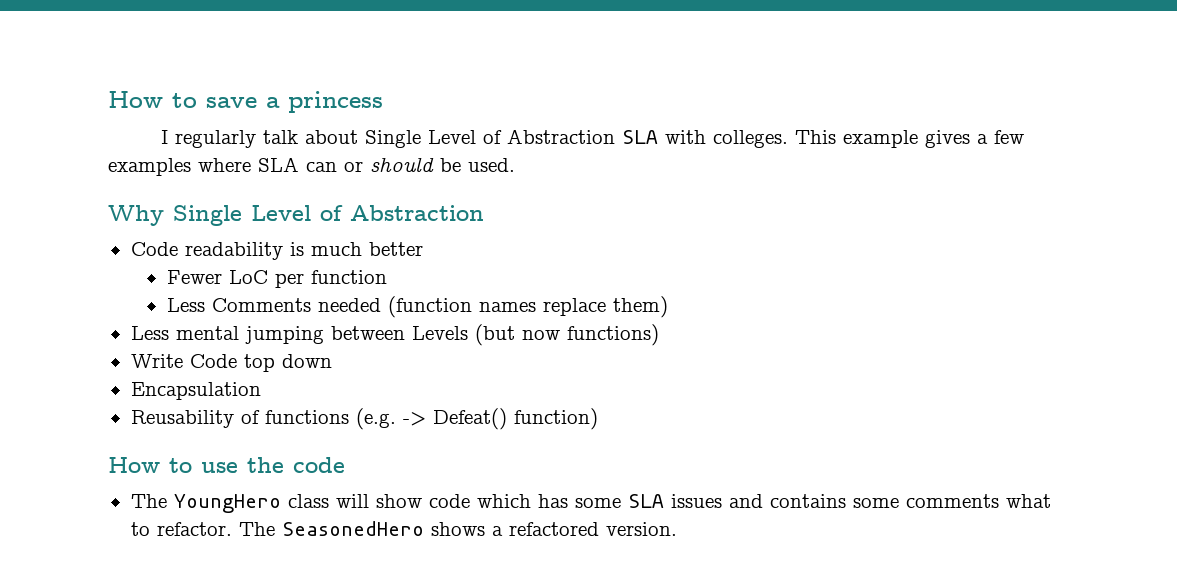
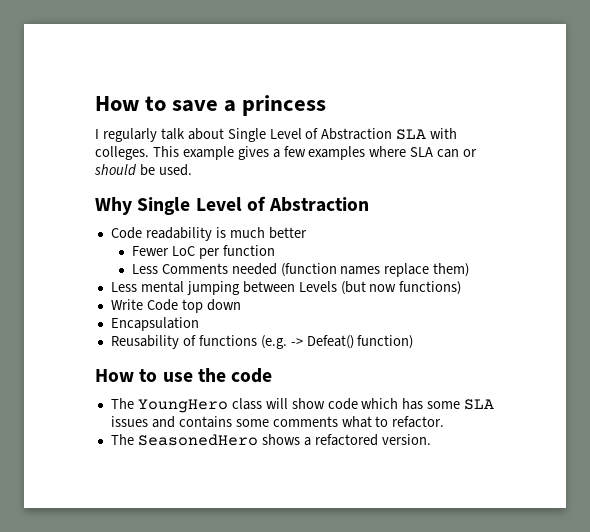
(232, 529) none -> (445, 422) //

